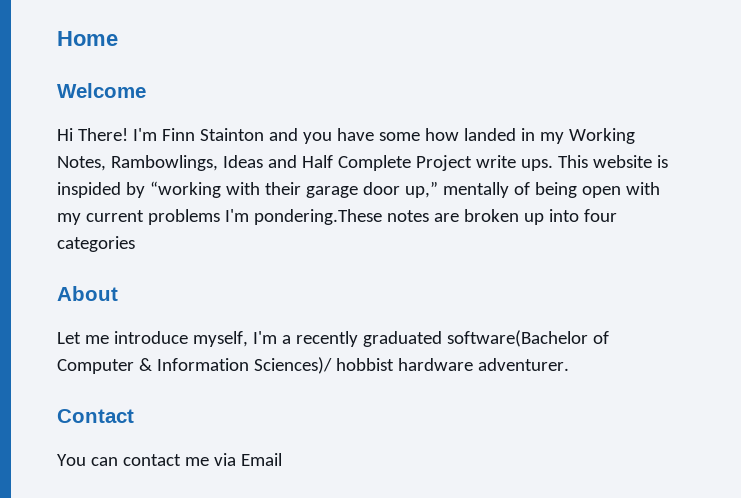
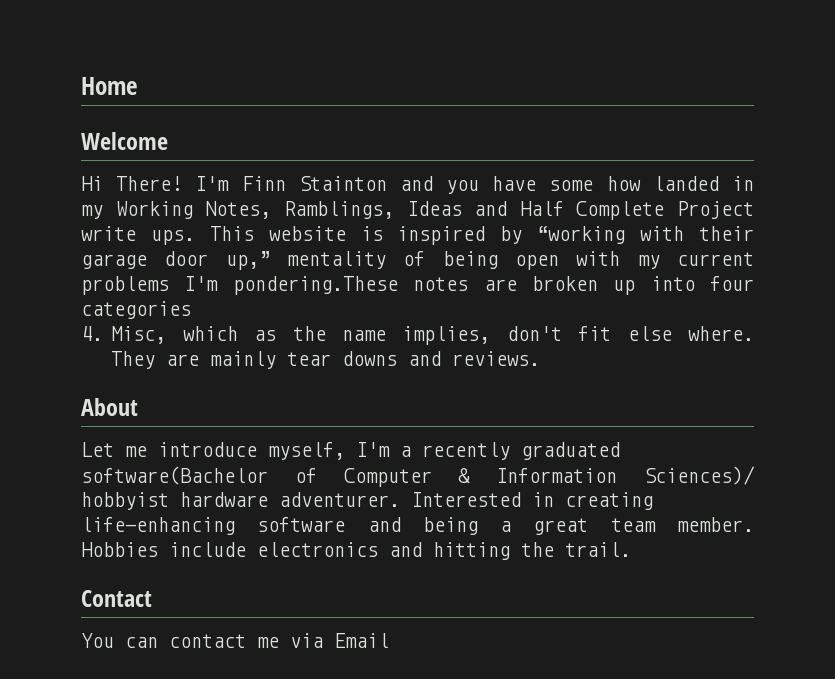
[110,155,218,171] Rambowlings, -> [283,201,394,219] Ramblings,
[57,182,121,198] inspided -> [397,226,486,245] inspired
[442,182,509,198] mentally -> [287,251,386,269] mentality
(135, 244) none -> [81,326,754,345] [111,351,541,369] // 4. Misc, which as the name implies, don't fit else where. They are mainly tear downs and reviews.
[335,358,394,371] hobbist -> [81,492,169,510] hobbyist
(569, 364) none -> [411,492,653,510] [81,517,754,535] [81,542,631,560] Interested in creating life-enhancing software and being a great team member. Hobbies include electronics and hitting the trail.

